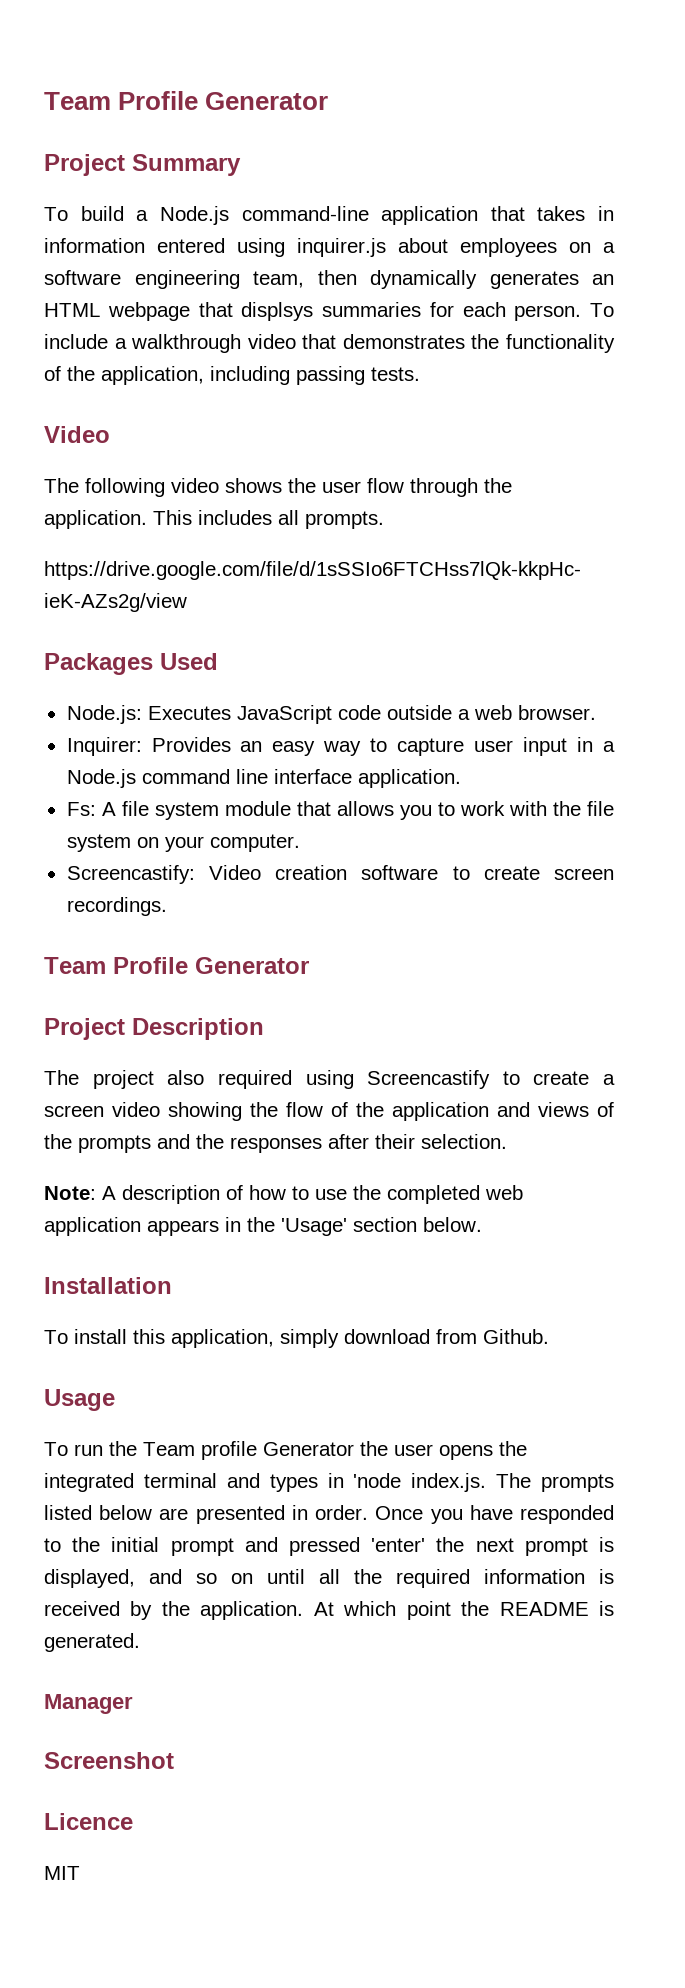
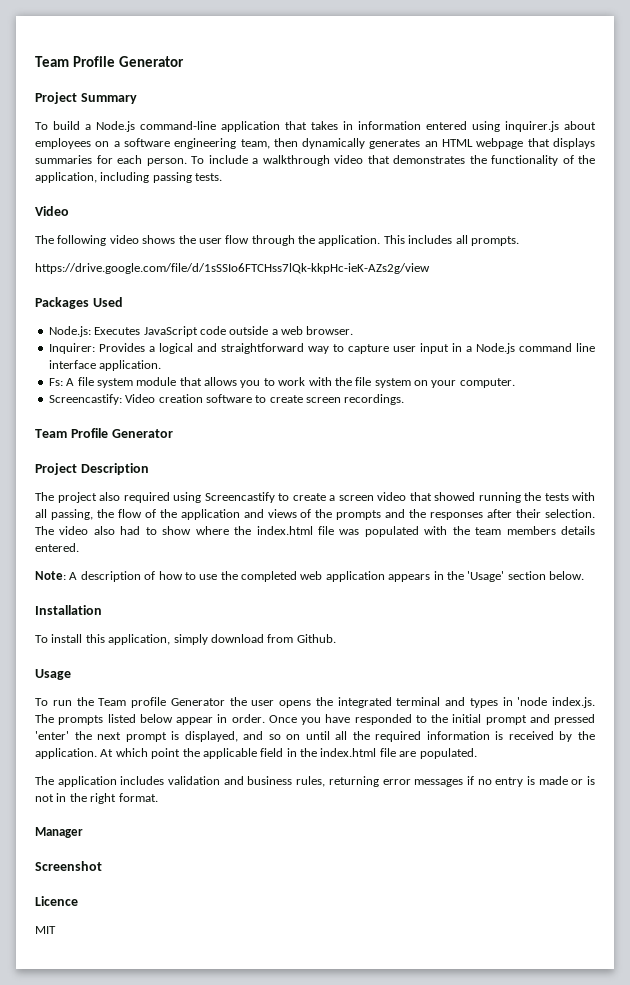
[241,302,314,321] displsys -> [553,138,596,149] displays
[240,741,316,756] an easy -> [148,343,304,354] a logical and straightforward
[168,1102,242,1121] showing -> [409,492,595,503] [35,509,93,520] that showed running the tests with all passing,
(507, 1141) none -> [35,526,595,537] [35,543,79,552] The video also had to show where the index.html file was populated with the team members details entered.
[159,1505,285,1524] are presented -> [176,717,213,725] appear
[499,1601,615,1616] [44,1633,140,1652] README is generated. -> [202,748,477,759] [35,776,595,787] [35,793,158,804] applicable field in the index.html file are populated. // The application includes validation and business rules, returning error messages if no entry is made or is not in the right format.

